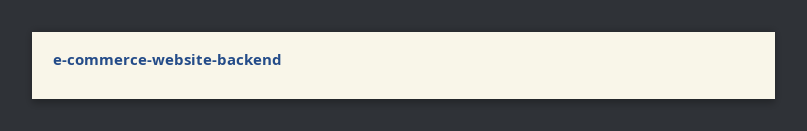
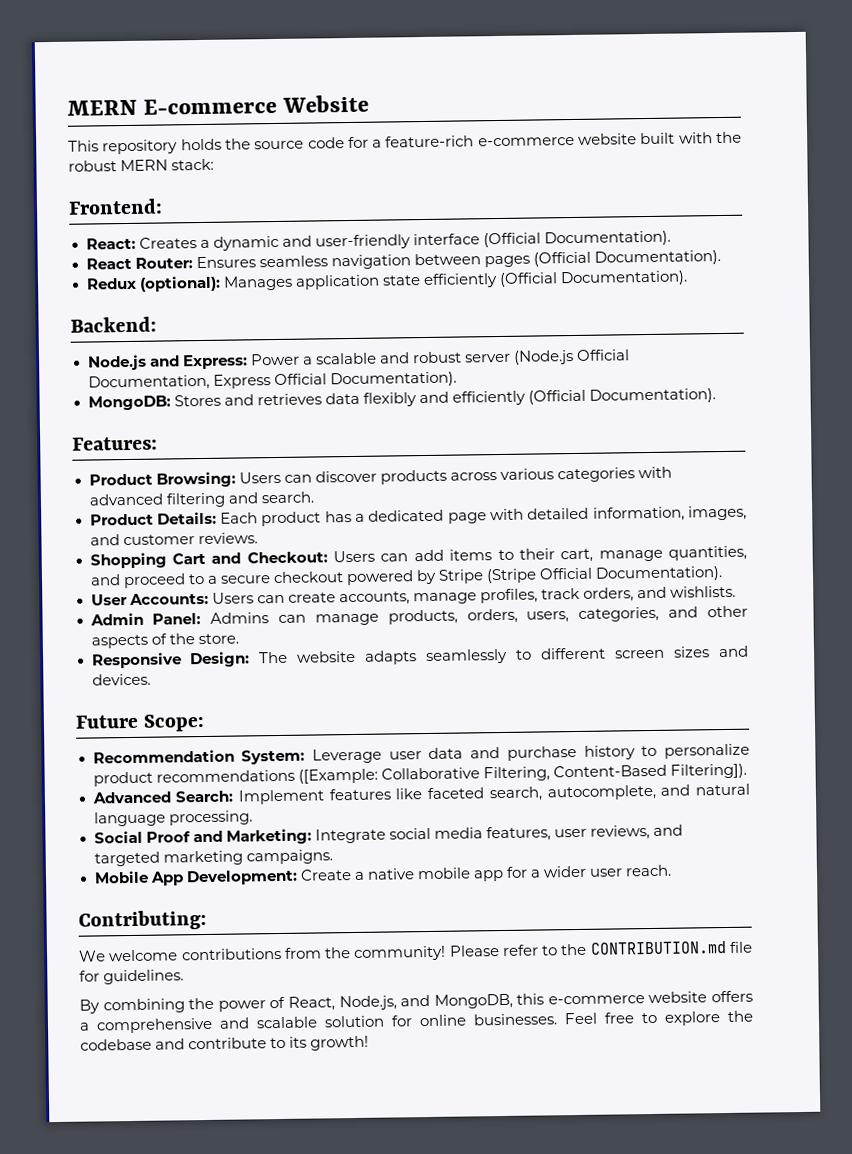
[53,54,282,65] e-commerce-website-backend -> [67,94,370,116] [68,131,742,155] [68,158,215,172] [68,198,163,215] [85,230,671,251] [85,250,721,270] [85,270,688,292] [70,316,157,333] [86,349,630,371] [87,371,457,391] [87,388,716,411] [72,436,158,451] [88,466,672,488] [88,491,314,508] [89,505,747,527] [89,532,258,546] [89,545,747,569] [89,566,724,589] [90,585,737,606] [89,605,749,626] [90,633,239,649] [90,645,749,669] [91,673,151,686] [75,713,206,732] [92,743,751,765] [92,763,747,787] [91,783,751,805] [93,810,253,827] [93,824,683,845] [93,849,333,867] [93,864,673,886] [78,909,207,931] [78,941,753,962] [79,969,185,985] [79,990,753,1014] [79,1010,754,1034] [80,1035,370,1051] MERN E-commerce Website // This repository holds the source code for a feature-rich e-commerce website built with the robust MERN stack: // Frontend: // React: Creates a dynamic and user-friendly interface (Official Documentation). // React Router: Ensures seamless navigation between pages (Official Documentation). // Redux (optional): Manages application state efficiently (Official Documentation). // Backend: // Node.js and Express: Power a scalable and robust server (Node.js Official Documentation, Express Official Documentation). // MongoDB: Stores and retrieves data flexibly and efficiently (Official Documentation). // Features: // Product Browsing: Users can discover products across various categories with advanced filtering and search. // Product Details: Each product has a dedicated page with detailed information, images, and customer reviews. // Shopping Cart and Checkout: Users can add items to their cart, manage quantities, and proceed to a secure checkout powered by Stripe (Stripe Official Documentation). // User Accounts: Users can create accounts, manage profiles, track orders, and wishlists. // Admin Panel: Admins can manage products, orders, users, categories, and other aspects of the store. // Responsive Design: The website adapts seamlessly to different screen sizes and devices. // Future Scope: // Recommendation System: Leverage user data and purchase history to personalize product recommendations ([Example: Collaborative Filtering, Content-Based Filtering]). // Advanced Search: Implement features like faceted search, autocomplete, and natural language processing. // Social Proof and Marketing: Integrate social media features, user reviews, and targeted marketing campaigns. // Mobile App Development: Create a native mobile app for a wider user reach. // Contributing: // We welcome contributions from the community! Please refer to the CONTRIBUTION.md file for guidelines. // By combining the power of React, Node.js, and MongoDB, this e-commerce website offers a comprehensive and scalable solution for online businesses. Feel free to explore the codebase and contribute to its growth!

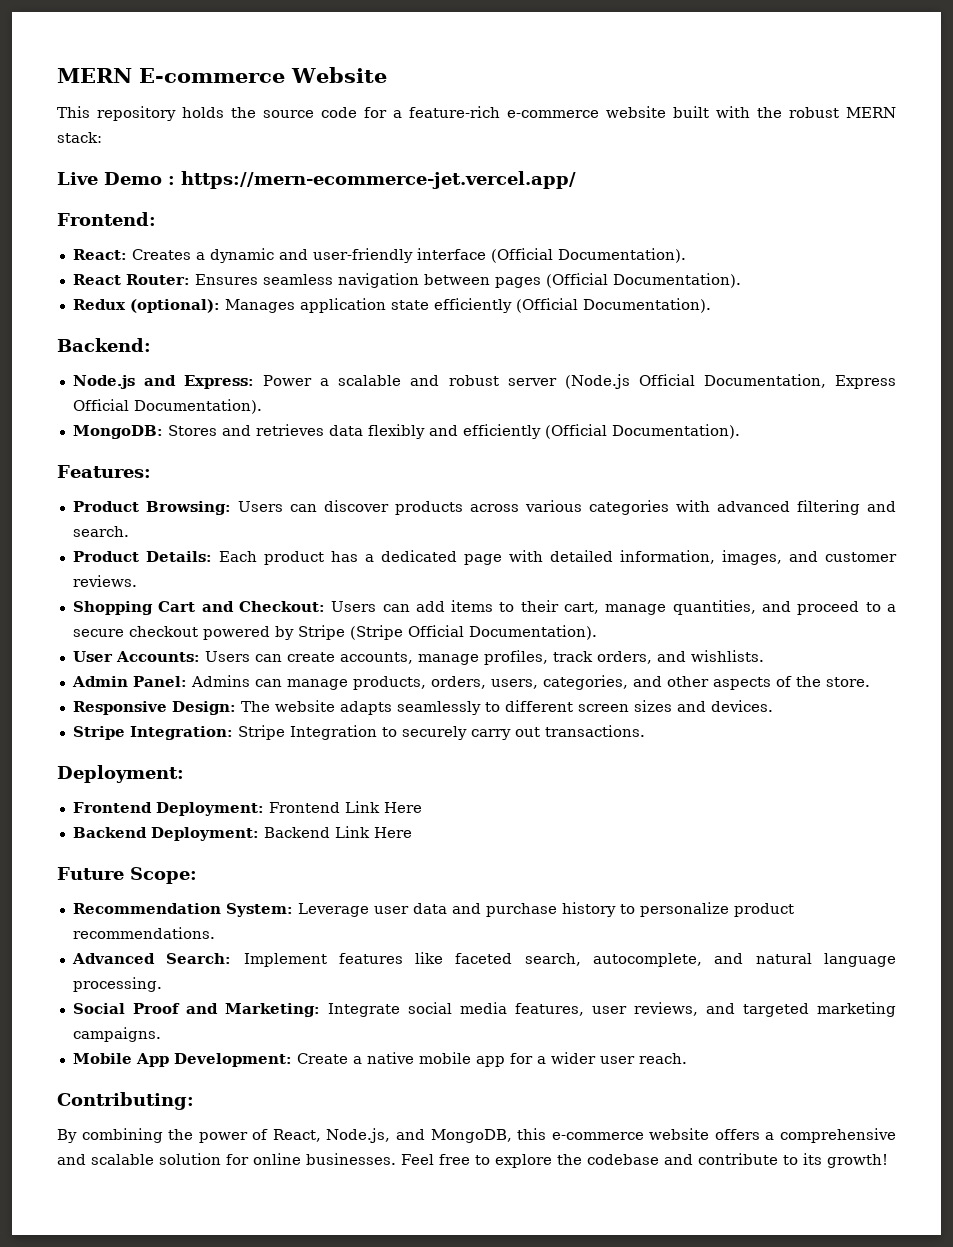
(215, 164) none -> [57,171,576,189] // Live Demo : https://mern-ecommerce-jet.vercel.app/
(151, 679) none -> [72,725,645,740] [57,765,184,783] [72,801,422,816] [72,826,412,841] // Stripe Integration: Stripe Integration to securely carry out transactions. // Deployment: // Frontend Deployment: Frontend Link Here // Backend Deployment: Backend Link Here
[155,763,747,784] recommendations ([Example: Collaborative Filtering, Content-Based Filtering]). -> [72,927,215,939] recommendations.
[78,941,753,962] [79,969,185,985] // We welcome contributions from the community! Please refer to the CONTRIBUTION.md file for guidelines. -> (194, 1101) none

